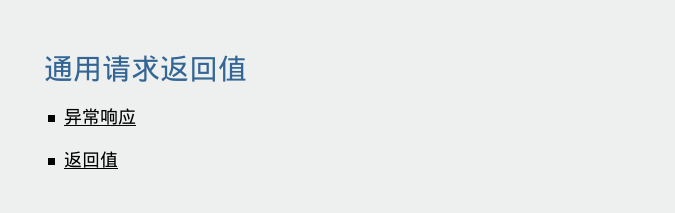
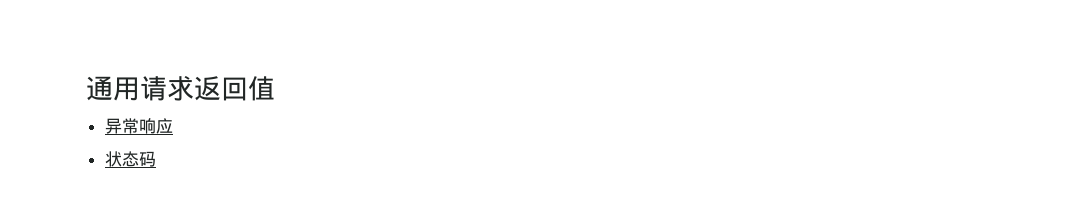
[63,151,118,168] 返回值 -> [104,151,156,167] 状态码

